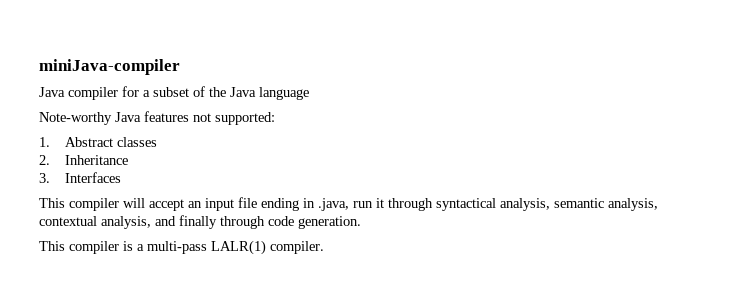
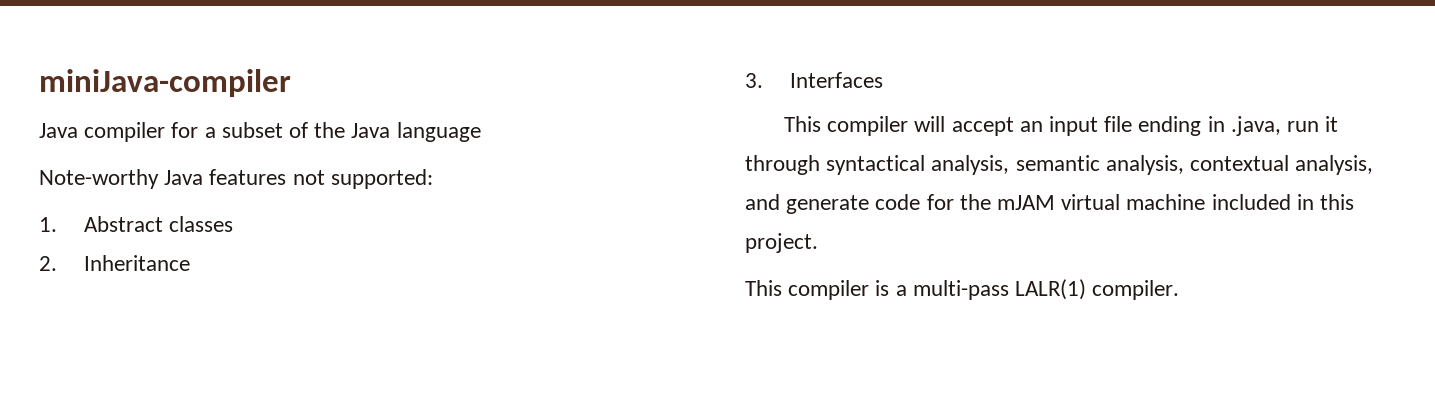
[179,215,361,229] finally through code generation. -> [786,194,1355,214] [745,233,818,253] generate code for the mJAM virtual machine included in this project.

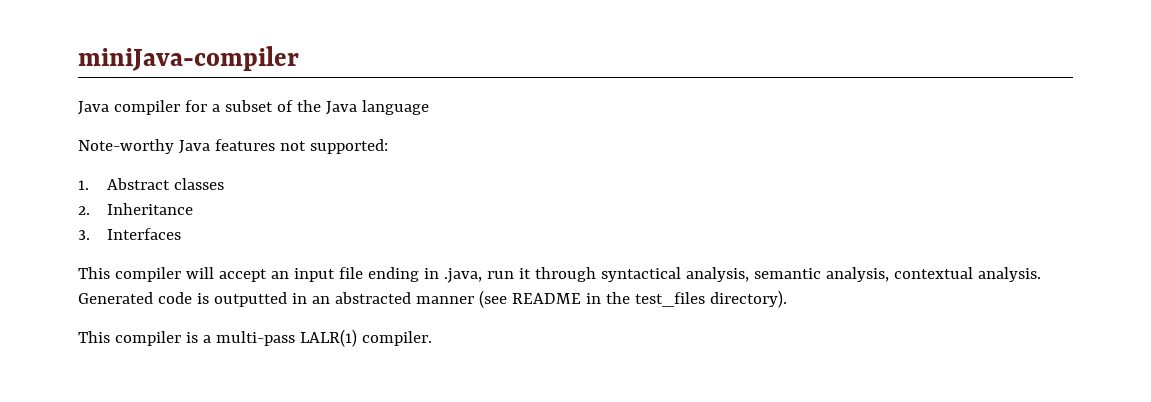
[1295,155,1374,175] [745,194,1355,214] [745,233,818,253] analysis, and generate code for the mJAM virtual machine included in this project. -> [977,267,1041,282] [78,290,787,308] analysis. Generated code is outputted in an abstracted manner (see README in the test_files directory).

